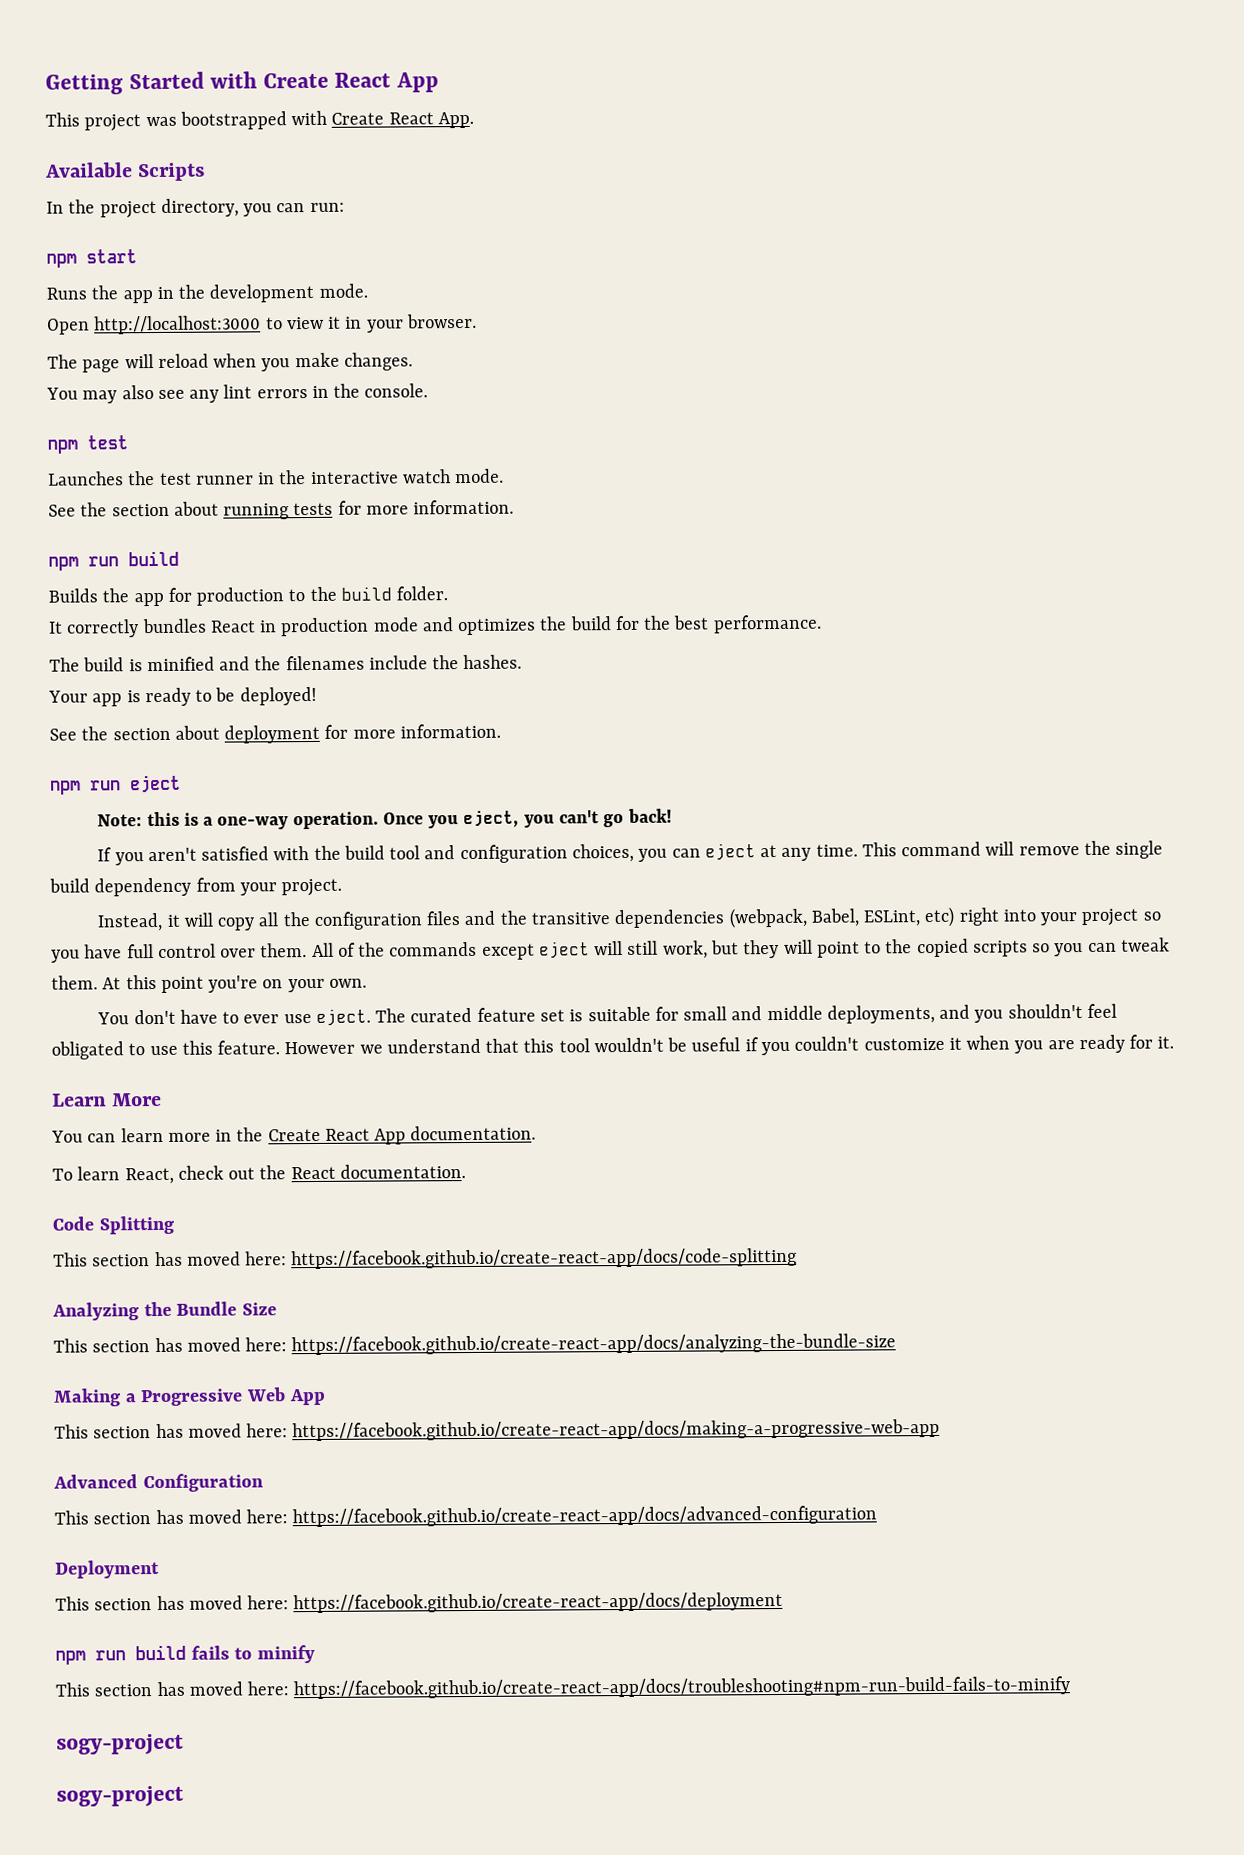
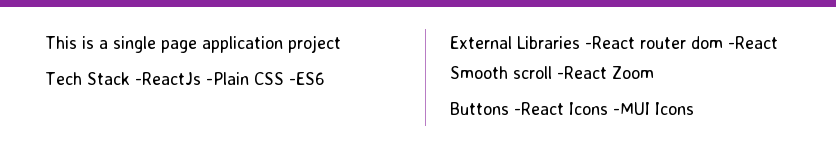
[45,71,440,95] [45,110,474,132] [45,162,206,182] [46,198,345,219] [46,249,137,268] [46,283,368,304] [47,313,477,335] [47,352,413,373] [46,383,429,404] [47,435,128,454] [48,468,505,486] [48,499,515,520] [48,550,179,571] [48,586,449,607] [49,614,822,638] [49,654,523,672] [48,686,317,707] [49,723,501,744] [50,774,181,795] [97,808,672,830] [97,840,1164,866] [49,877,343,897] [97,906,1161,932] [51,937,1170,963] [51,975,367,993] [97,1003,1117,1026] [51,1034,1175,1060] [52,1092,163,1107] [51,1125,537,1145] [52,1164,466,1185] [52,1215,174,1235] [53,1247,798,1270] [52,1301,278,1321] [53,1333,897,1356] [53,1387,326,1407] [54,1418,941,1442] [53,1473,264,1493] [54,1505,878,1528] [55,1560,160,1579] [55,1591,784,1614] [55,1644,316,1665] [55,1676,1071,1700] [56,1733,184,1755] [56,1785,184,1807] Getting Started with Create React App // This project was bootstrapped with Create React App. // Available Scripts // In the project directory, you can run: // npm start // Runs the app in the development mode. // Open http://localhost:3000 to view it in your browser. // The page will reload when you make changes. // You may also see any lint errors in the console. // npm test // Launches the test runner in the interactive watch mode. // See the section about running tests for more information. // npm run build // Builds the app for production to the build folder. // It correctly bundles React in production mode and optimizes the build for the best performance. // The build is minified and the filenames include the hashes. // Your app is ready to be deployed! // See the section about deployment for more information. // npm run eject // Note: this is a one-way operation. Once you eject, you can't go back! // If you aren't satisfied with the build tool and configuration choices, you can eject at any time. This command will remove the single build dependency from your project. // Instead, it will copy all the configuration files and the transitive dependencies (webpack, Babel, ESLint, etc) right into your project so you have full control over them. All of the commands except eject will still work, but they will point to the copied scripts so you can tweak them. At this point you're on your own. // You don't have to ever use eject. The curated feature set is suitable for small and middle deployments, and you shouldn't feel obligated to use this feature. However we understand that this tool wouldn't be useful if you couldn't customize it when you are ready for it. // Learn More // You can learn more in the Create React App documentation. // To learn React, check out the React documentation. // Code Splitting // This section has moved here: https://facebook.github.io/create-react-app/docs/code-splitting // Analyzing the Bundle Size // This section has moved here: https://facebook.github.io/create-react-app/docs/analyzing-the-bundle-size // Making a Progressive Web App // This section has moved here: https://facebook.github.io/create-react-app/docs/making-a-progressive-web-app // Advanced Configuration // This section has moved here: https://facebook.github.io/create-react-app/docs/advanced-configuration // Deployment // This section has moved here: https://facebook.github.io/create-react-app/docs/deployment // npm run build fails to minify // This section has moved here: https://facebook.github.io/create-react-app/docs/troubleshooting#npm-run-build-fails-to-minify // sogy-project // sogy-project -> [45,35,341,53] [45,72,325,85] [450,36,778,49] [450,66,654,79] [450,102,694,115] This is a single page application project // Tech Stack -ReactJs -Plain CSS -ES6 // External Libraries -React router dom -React Smooth scroll -React Zoom // Buttons -React Icons -MUI Icons

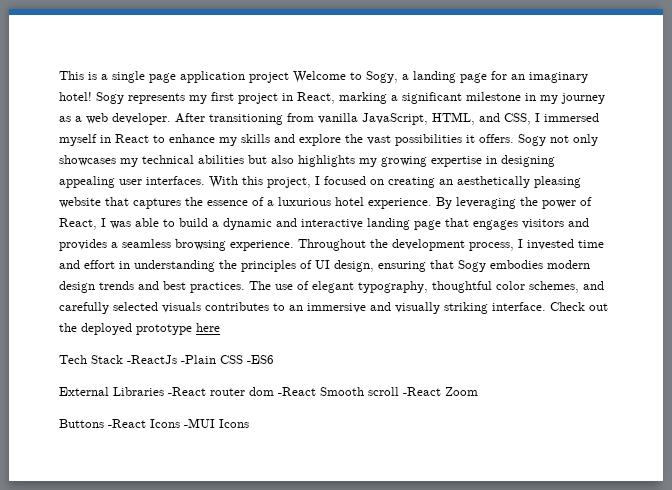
(341, 44) none -> [293,71,588,83] [59,92,605,104] [59,112,599,125] [59,134,598,146] [59,155,555,167] [59,176,581,188] [59,197,592,209] [59,218,589,230] [59,239,604,251] [59,260,590,272] [59,281,604,293] [59,302,608,314] [59,323,220,335] Welcome to Sogy, a landing page for an imaginary hotel! Sogy represents my first project in React, marking a significant milestone in my journey as a web developer. After transitioning from vanilla JavaScript, HTML, and CSS, I immersed myself in React to enhance my skills and explore the vast possibilities it offers. Sogy not only showcases my technical abilities but also highlights my growing expertise in designing appealing user interfaces. With this project, I focused on creating an aesthetically pleasing website that captures the essence of a luxurious hotel experience. By leveraging the power of React, I was able to build a dynamic and interactive landing page that engages visitors and provides a seamless browsing experience. Throughout the development process, I invested time and effort in understanding the principles of UI design, ensuring that Sogy embodies modern design trends and best practices. The use of elegant typography, thoughtful color schemes, and carefully selected visuals contributes to an immersive and visually striking interface. Check out the deployed prototype here

